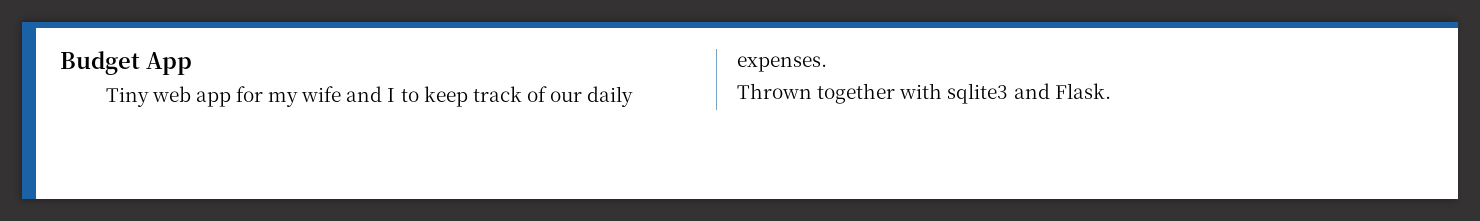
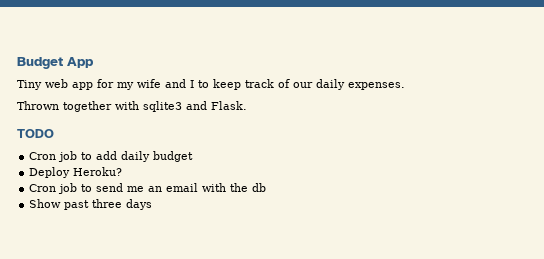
(1111, 91) none -> [17,129,54,138] [29,151,194,162] [29,167,123,178] [29,183,267,194] [29,199,153,210] // TODO // Cron job to add daily budget // Deploy Heroku? // Cron job to send me an email with the db // Show past three days

